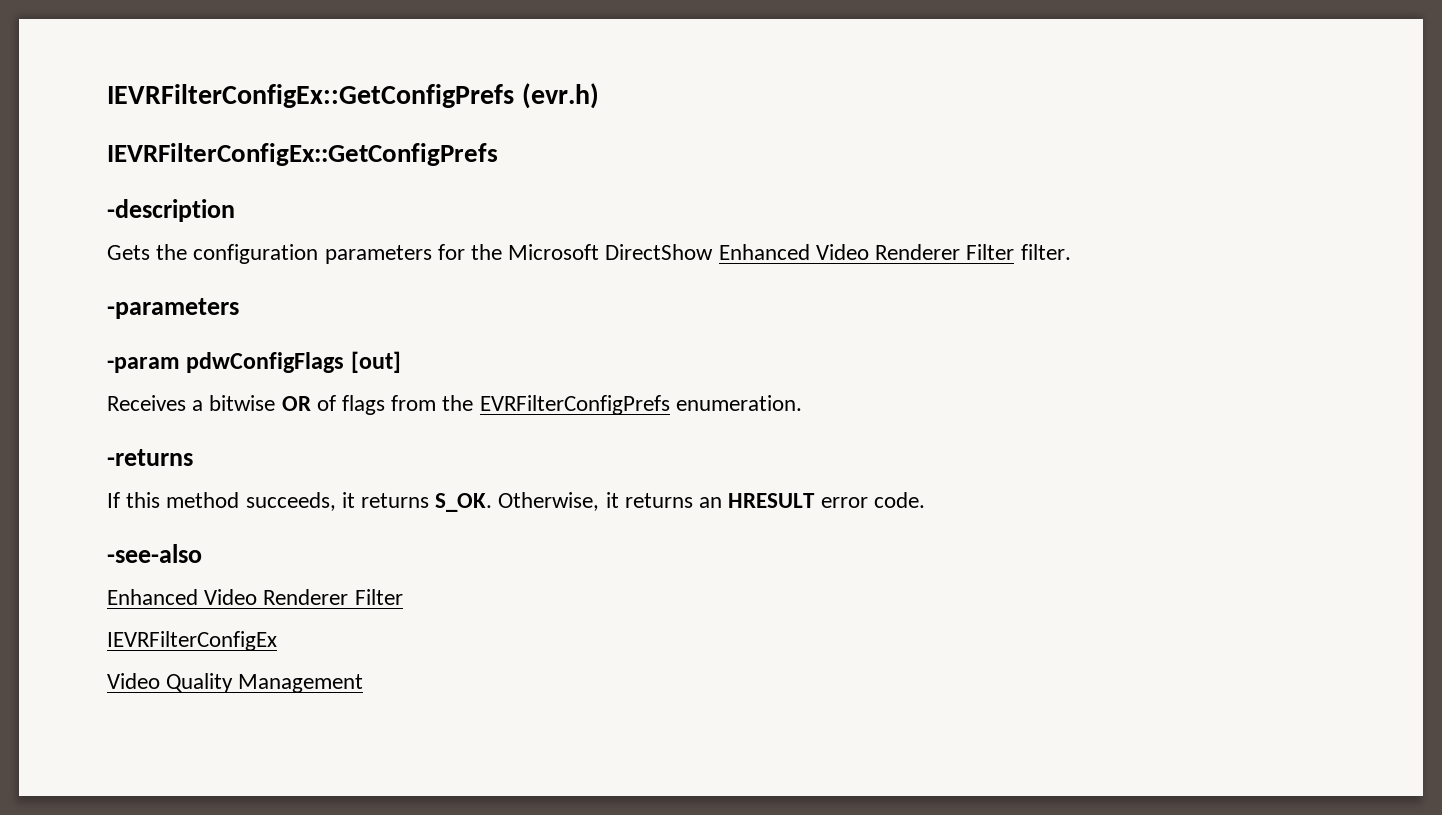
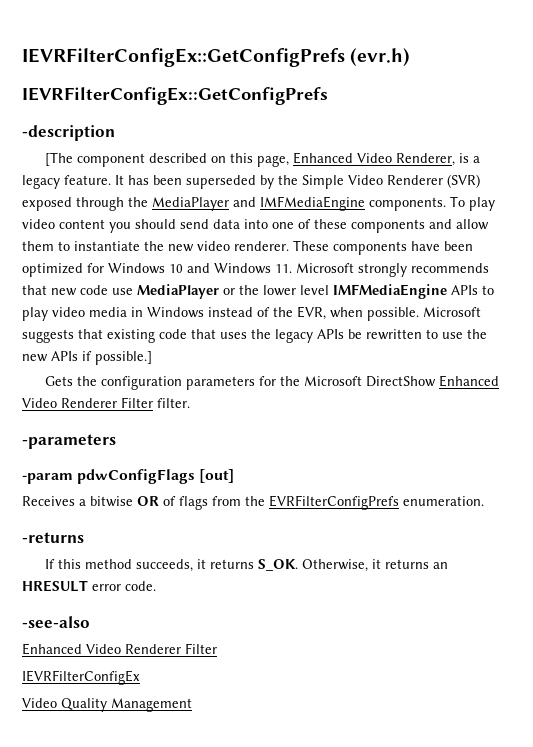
(235, 210) none -> [44,152,480,167] [22,174,480,189] [22,196,495,211] [22,219,489,233] [22,240,473,255] [22,263,489,277] [22,284,494,299] [22,306,481,321] [22,329,487,343] [22,351,152,365] // [The component described on this page, Enhanced Video Renderer, is a legacy feature. It has been superseded by the Simple Video Renderer (SVR) exposed through the MediaPlayer and IMFMediaEngine components. To play video content you should send data into one of these components and allow them to instantiate the new video renderer. These components have been optimized for Windows 10 and Windows 11. Microsoft strongly recommends that new code use MediaPlayer or the lower level IMFMediaEngine APIs to play video media in Windows instead of the EVR, when possible. Microsoft suggests that existing code that uses the legacy APIs be rewritten to use the new APIs if possible.]

